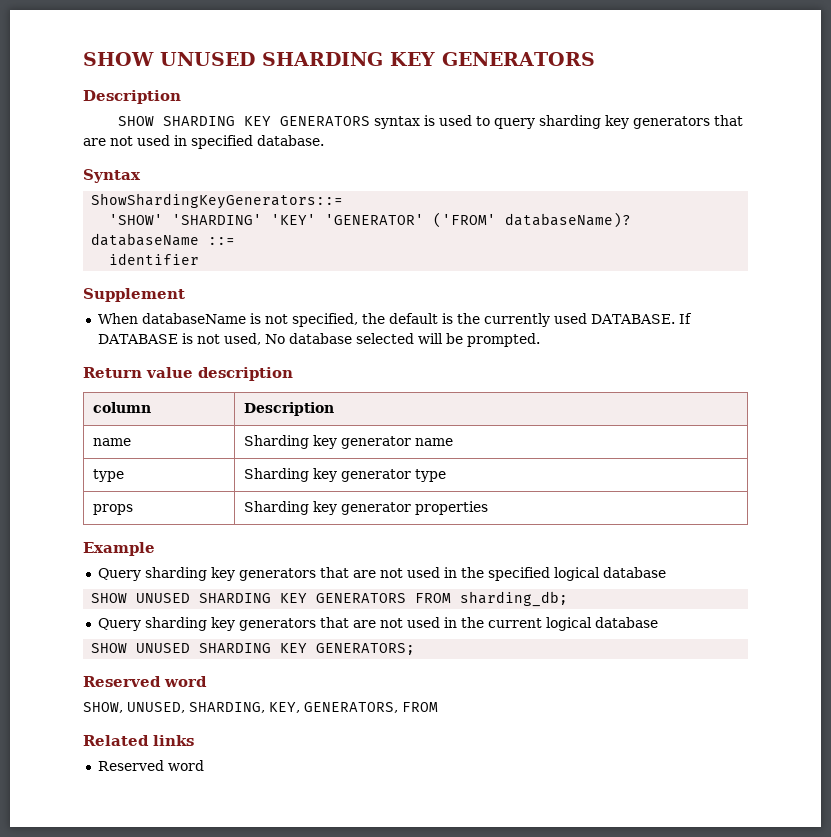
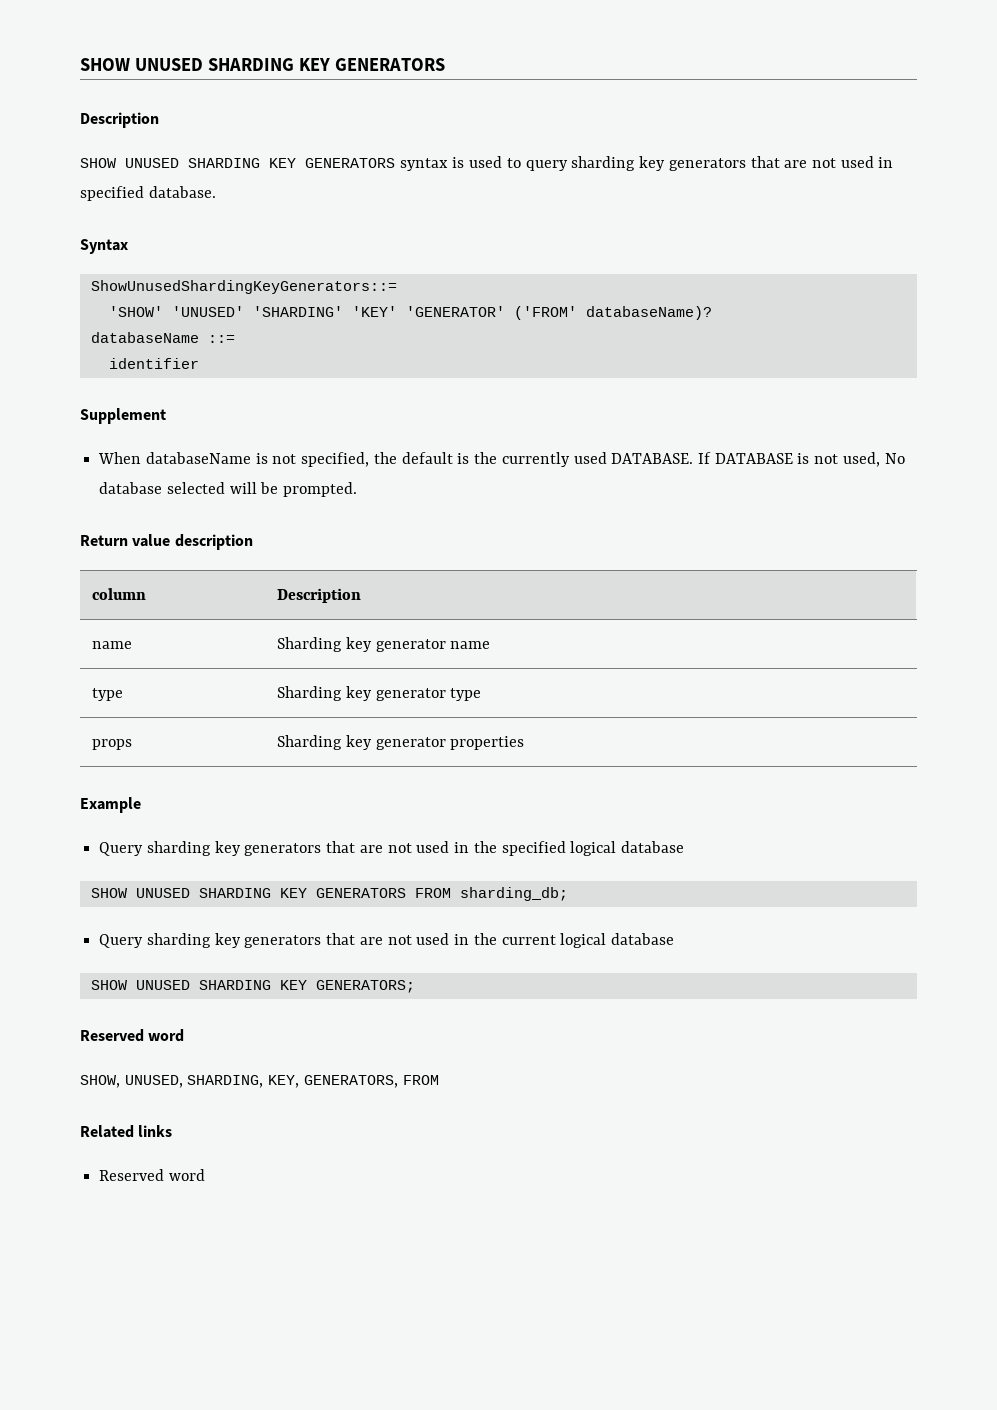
(154, 121) none -> [125,158,179,168] UNUSED
[91,193,344,209] ShowShardingKeyGenerators::= -> [90,280,397,294] ShowUnusedShardingKeyGenerators::=
(164, 219) none -> [171,306,244,317] 'UNUSED'

